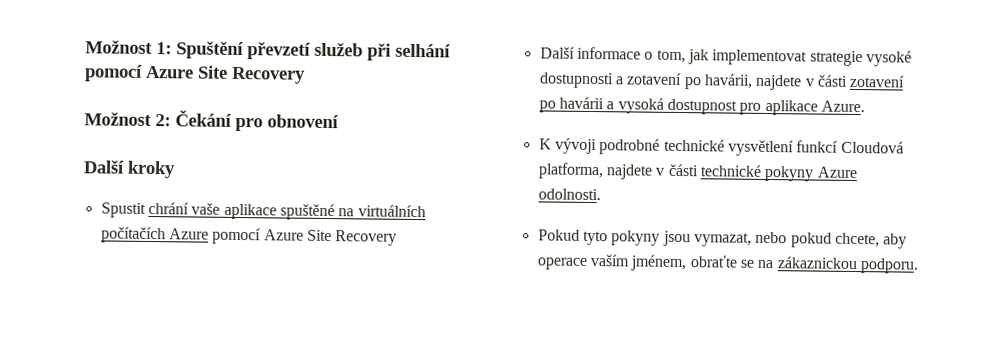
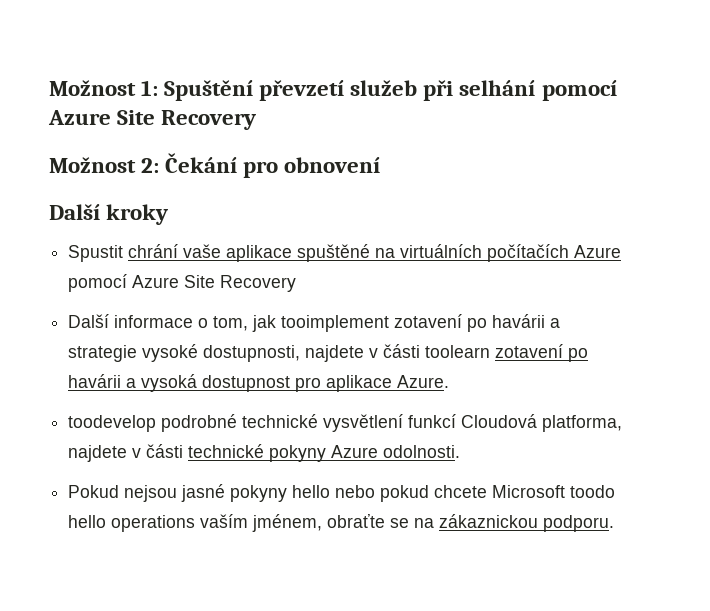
[712,49,912,67] [538,72,848,91] implementovat strategie vysoké dostupnosti a zotavení po havárii, najdete v části -> [281,314,561,332] [68,344,491,362] tooimplement zotavení po havárii a strategie vysoké dostupnosti, najdete v části toolearn
[538,137,597,155] K vývoji -> [68,415,157,432] toodevelop
[582,230,908,249] [536,257,587,270] tyto pokyny jsou vymazat, nebo pokud chcete, aby operace -> [124,484,616,502] [68,515,196,532] nejsou jasné pokyny hello nebo pokud chcete Microsoft toodo hello operations

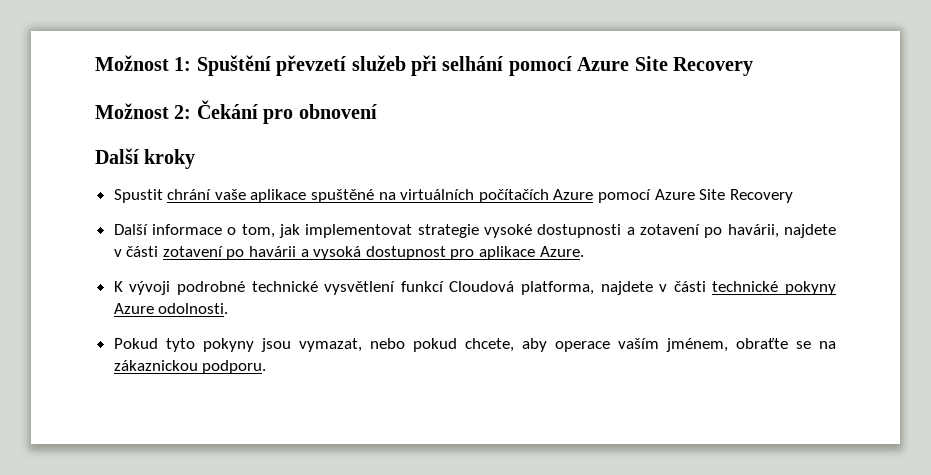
[281,314,561,332] [68,344,491,362] tooimplement zotavení po havárii a strategie vysoké dostupnosti, najdete v části toolearn -> [305,224,836,238] [113,246,159,257] implementovat strategie vysoké dostupnosti a zotavení po havárii, najdete v části
[68,415,157,432] toodevelop -> [113,281,171,295] K vývoji
[124,484,616,502] [68,515,196,532] nejsou jasné pokyny hello nebo pokud chcete Microsoft toodo hello operations -> [165,338,610,352] tyto pokyny jsou vymazat, nebo pokud chcete, aby operace

